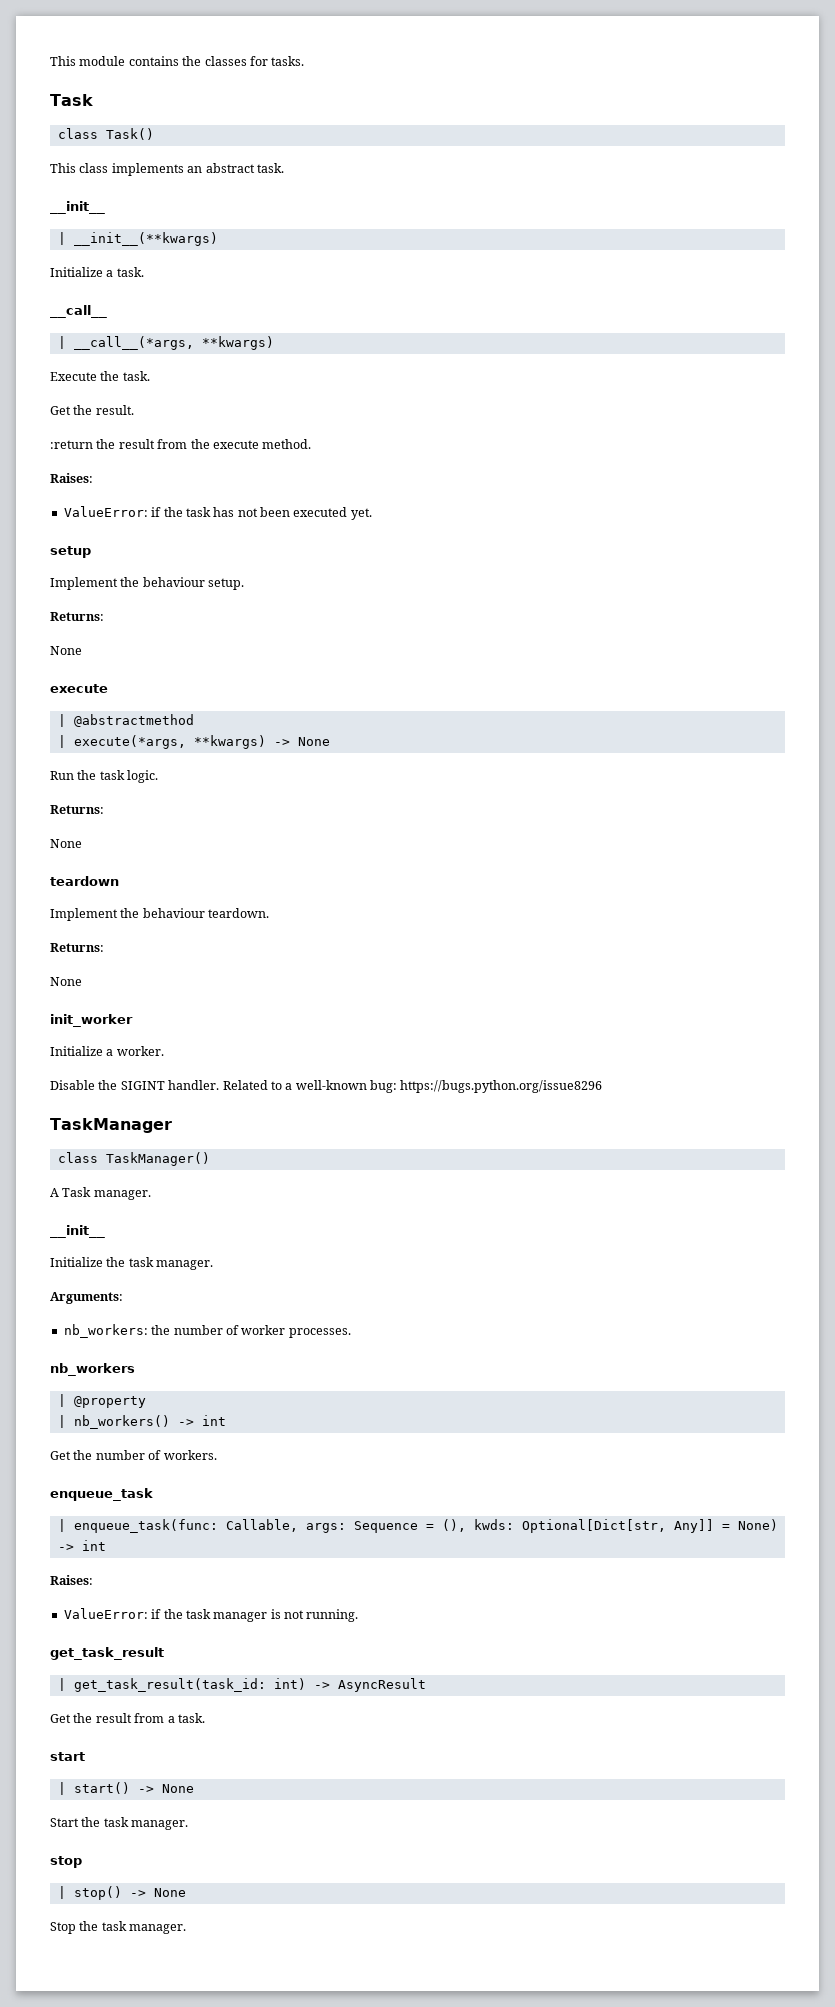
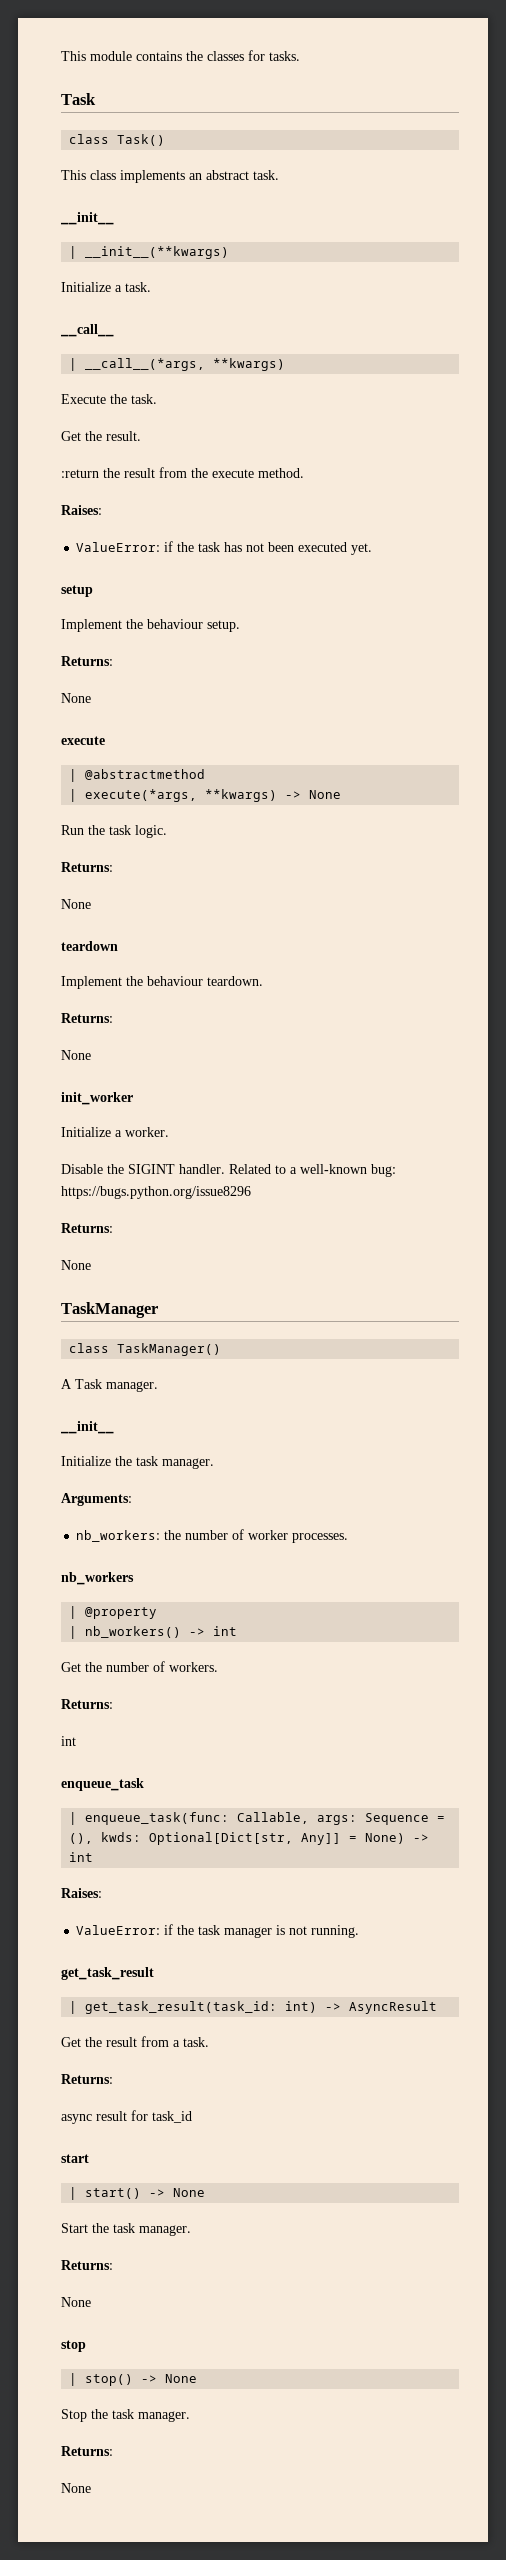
(603, 1086) none -> [61,1223,113,1233] [61,1260,91,1270] // Returns: // None
(217, 1455) none -> [61,1699,113,1709] [61,1736,76,1746] // Returns: // int
(205, 1718) none -> [61,2074,113,2084] [61,2110,192,2124] // Returns: // async result for task_id
(189, 1825) none -> [61,2260,113,2270] [61,2297,91,2307] // Returns: // None
(187, 1929) none -> [61,2446,113,2456] [61,2483,91,2493] // Returns: // None

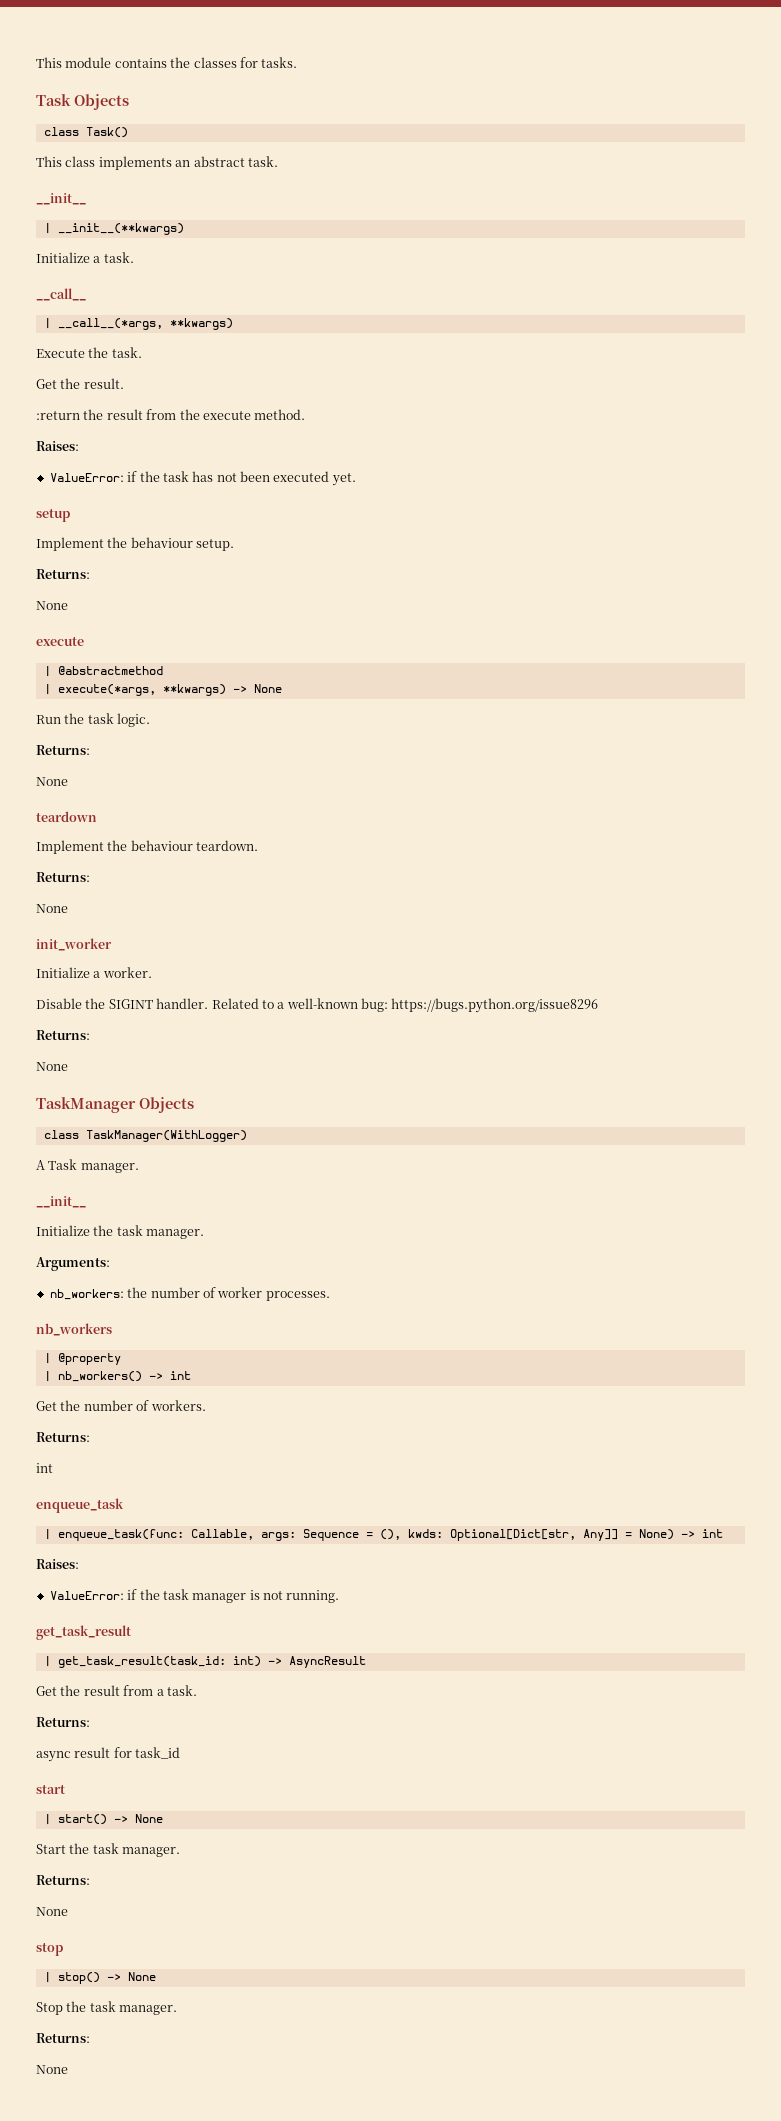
(96, 99) none -> [74,94,129,110] Objects
[69,1343,222,1356] // class TaskManager() -> [139,1097,194,1113] [43,1130,247,1142] Objects // class TaskManager(WithLogger)

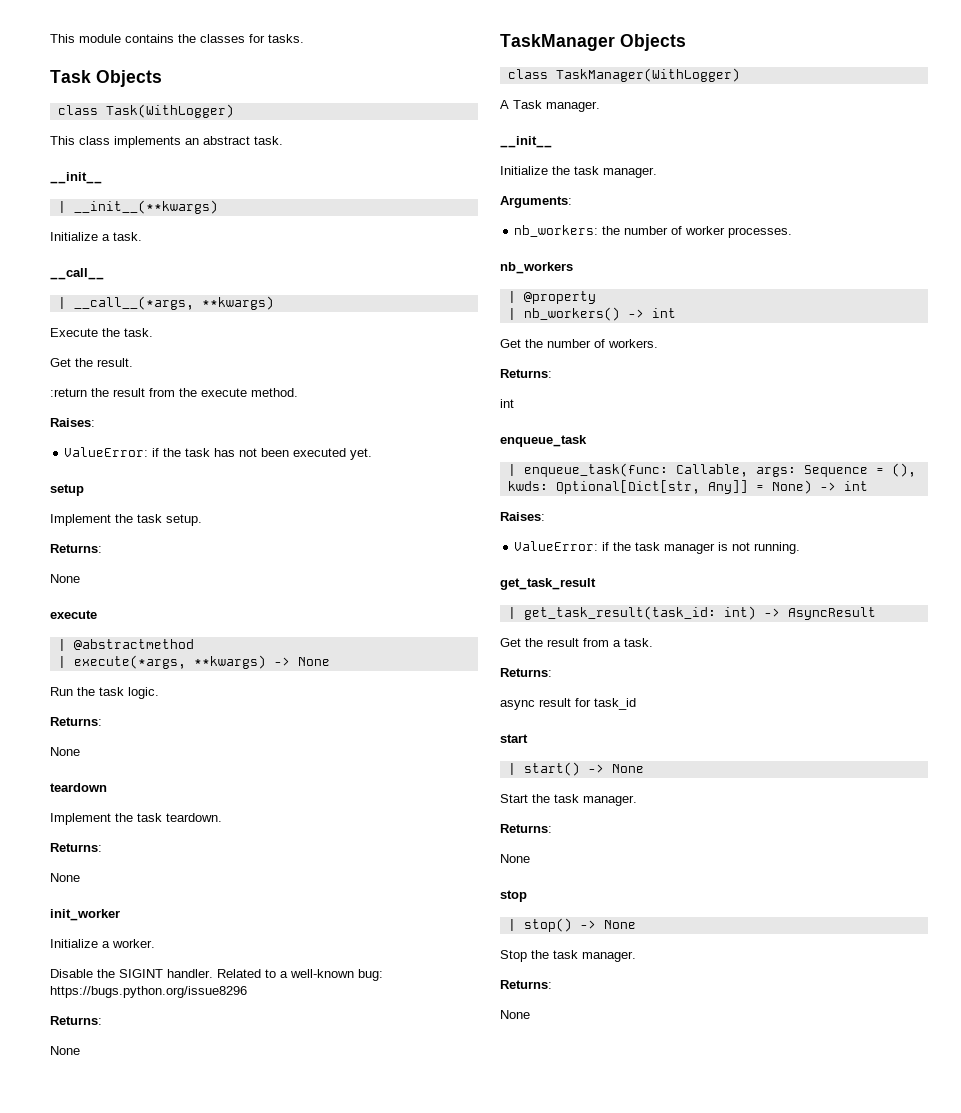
[85,127,128,138] Task() -> [105,104,234,118] Task(WithLogger)
[130,537,193,548] behaviour -> [137,514,162,523] task
[130,840,193,851] behaviour -> [137,813,162,822] task

